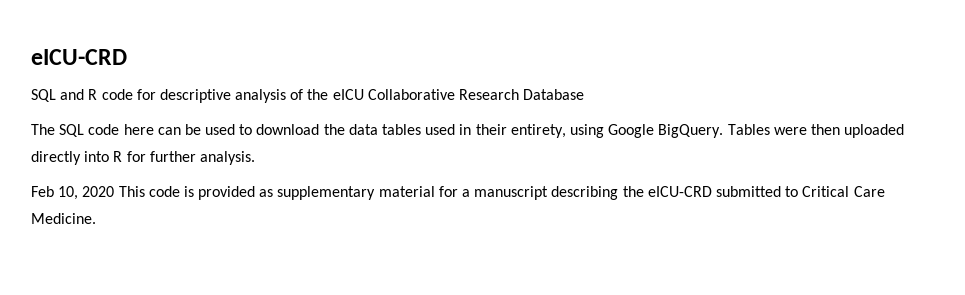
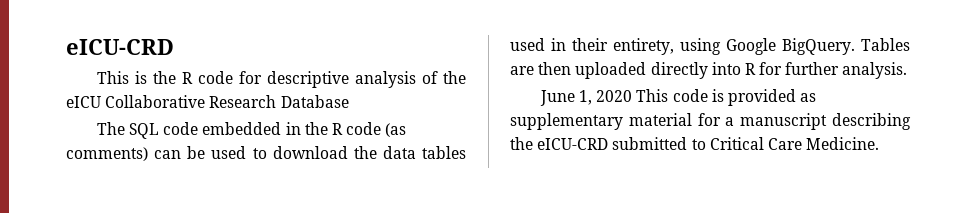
[31,89,85,102] SQL and -> [96,71,176,84] This is the
[123,124,154,135] here -> [202,122,407,137] [66,147,148,161] embedded in the R code (as comments)
[773,127,807,135] were -> [510,66,534,75] are
[31,186,79,200] Feb 10, -> [539,90,592,106] June 1,

